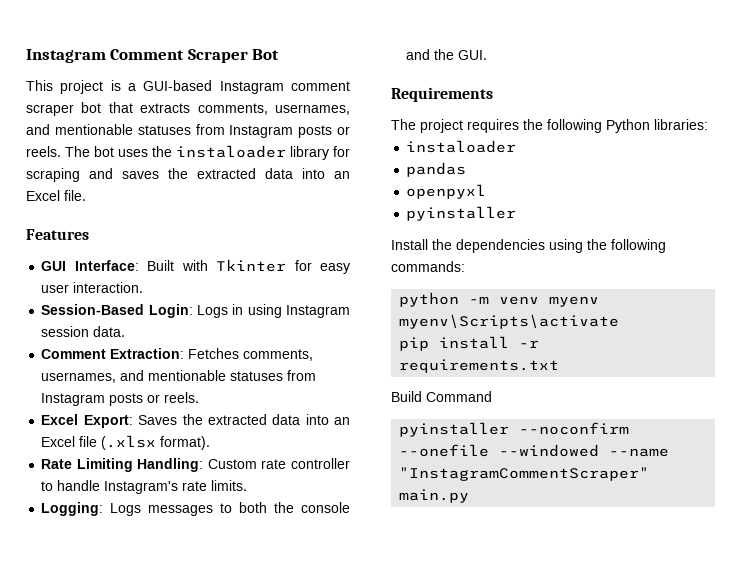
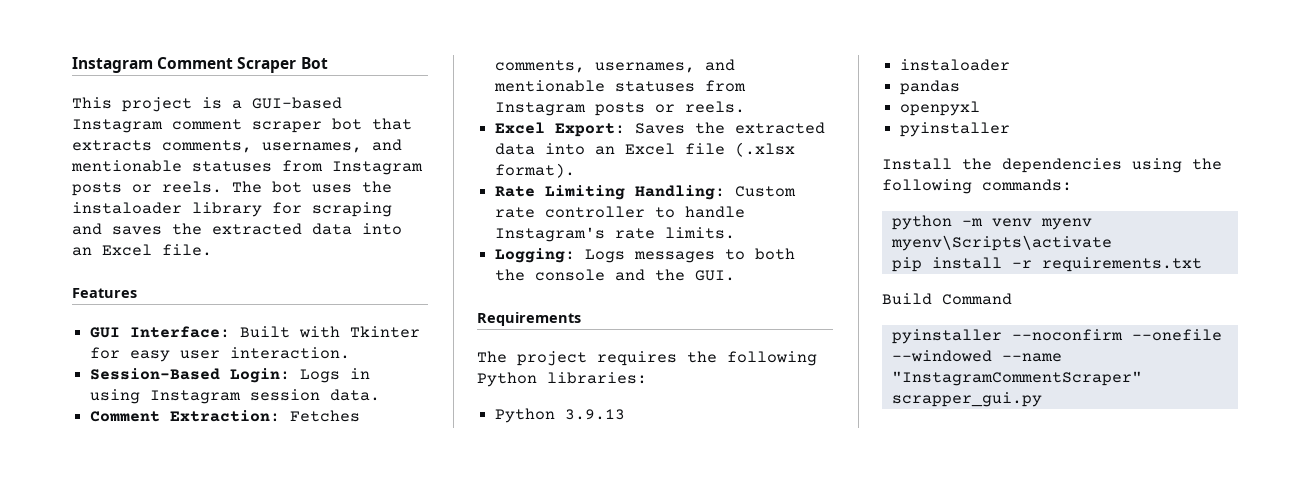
(708, 124) none -> [495,408,626,423] // Python 3.9.13
[399,489,470,503] main.py -> [891,392,1042,407] scrapper_gui.py

